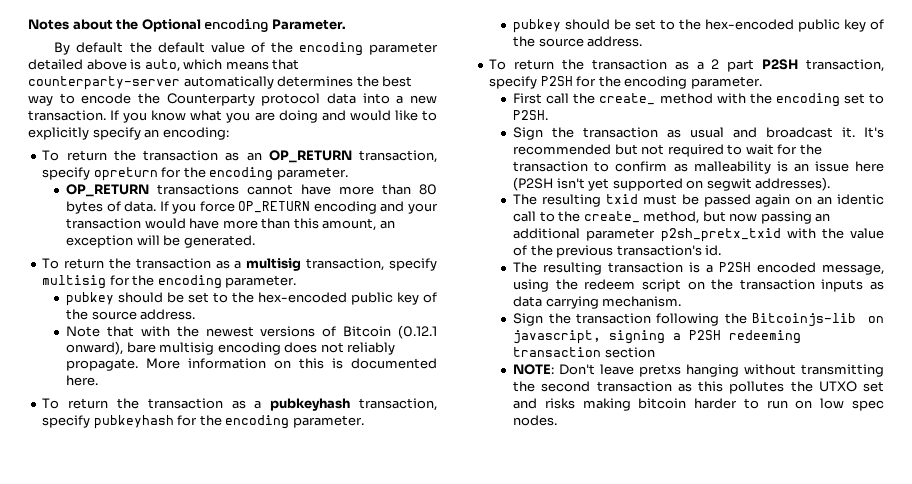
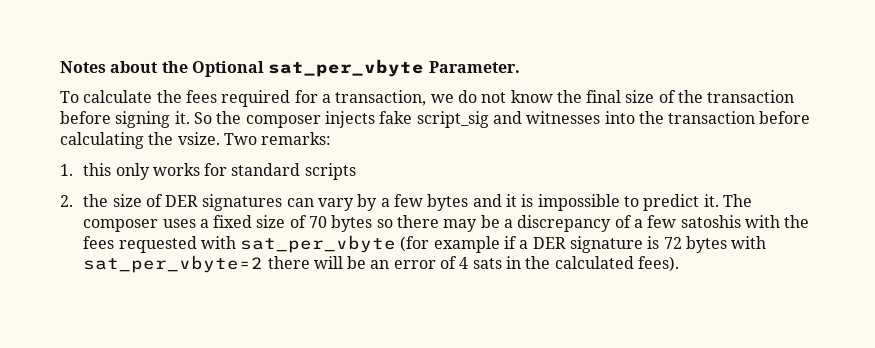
[204,19,269,32] encoding -> [268,59,425,77] sat_per_vbyte
[54,42,438,56] [28,59,300,72] [28,76,413,90] [28,93,438,106] [28,110,437,123] [28,127,229,140] [42,150,437,163] [42,167,348,181] [66,184,438,197] [66,201,438,214] [66,218,395,231] [66,235,255,248] [42,258,437,271] [42,275,297,289] [66,292,437,306] [66,309,196,320] [66,325,437,339] [66,341,396,355] [66,358,438,371] [66,375,99,386] [42,398,437,411] [42,415,364,429] [513,19,884,33] [513,36,643,47] [489,59,884,72] [489,76,762,89] [513,93,884,107] [513,110,549,120] [513,127,884,140] [513,144,822,157] [513,161,884,174] [513,177,831,191] [513,194,884,207] [513,211,831,224] [513,228,884,242] [513,245,722,258] [513,262,884,275] [513,279,884,292] [513,296,682,309] [513,313,884,327] [513,330,802,344] [513,347,655,358] [513,364,884,377] [513,381,884,394] [513,398,884,411] [513,415,558,426] By default the default value of the encoding parameter detailed above is auto, which means that counterparty-server automatically determines the best way to encode the Counterparty protocol data into a new transaction. If you know what you are doing and would like to explicitly specify an encoding: // To return the transaction as an OP_RETURN transaction, specify opreturn for the encoding parameter. // OP_RETURN transactions cannot have more than 80 bytes of data. If you force OP_RETURN encoding and your transaction would have more than this amount, an exception will be generated. // To return the transaction as a multisig transaction, specify multisig for the encoding parameter. // pubkey should be set to the hex-encoded public key of the source address. // Note that with the newest versions of Bitcoin (0.12.1 onward), bare multisig encoding does not reliably propagate. More information on this is documented here. // To return the transaction as a pubkeyhash transaction, specify pubkeyhash for the encoding parameter. // pubkey should be set to the hex-encoded public key of the source address. // To return the transaction as a 2 part P2SH transaction, specify P2SH for the encoding parameter. // First call the create_ method with the encoding set to P2SH. // Sign the transaction as usual and broadcast it. It's recommended but not required to wait for the transaction to confirm as malleability is an issue here (P2SH isn't yet supported on segwit addresses). // The resulting txid must be passed again on an identic call to the create_ method, but now passing an additional parameter p2sh_pretx_txid with the value of the previous transaction's id. // The resulting transaction is a P2SH encoded message, using the redeem script on the transaction inputs as data carrying mechanism. // Sign the transaction following the Bitcoinjs-lib on javascript, signing a P2SH redeeming transaction section // NOTE: Don't leave pretxs hanging without transmitting the second transaction as this pollutes the UTXO set and risks making bitcoin harder to run on low spec nodes. -> [60,90,795,107] [60,111,811,128] [60,132,332,149] [60,163,356,180] [60,194,752,211] [83,215,810,232] [83,235,767,253] [83,255,680,273] To calculate the fees required for a transaction, we do not know the final size of the transaction before signing it. So the composer injects fake script_sig and witnesses into the transaction before calculating the vsize. Two remarks: // 1. this only works for standard scripts // 2. the size of DER signatures can vary by a few bytes and it is impossible to predict it. The composer uses a fixed size of 70 bytes so there may be a discrepancy of a few satoshis with the fees requested with sat_per_vbyte (for example if a DER signature is 72 bytes with sat_per_vbyte=2 there will be an error of 4 sats in the calculated fees).

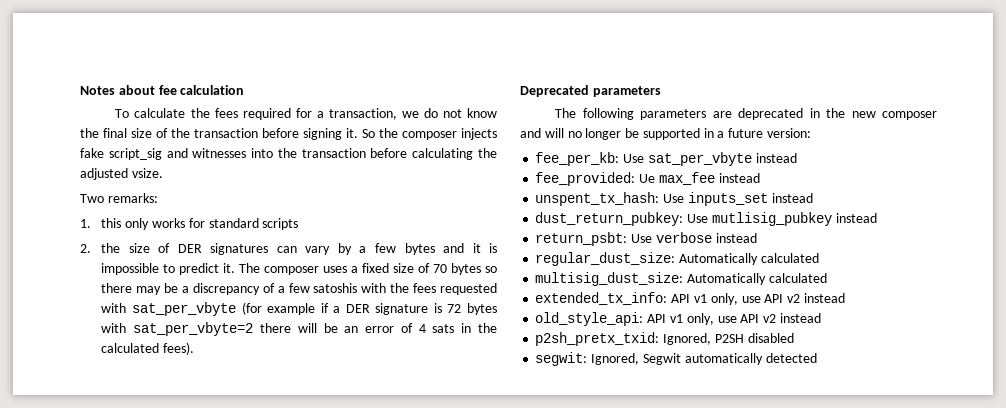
[161,59,520,77] the Optional sat_per_vbyte Parameter. -> [158,85,245,95] fee calculation
(174, 138) none -> [80,168,128,180] adjusted
(220, 138) none -> (163, 173) //
(680, 264) none -> [520,85,661,97] [555,108,937,120] [520,128,812,140] [535,152,797,166] [535,172,760,186] [535,192,813,206] [535,212,877,226] [535,232,757,246] [535,252,819,266] [535,272,827,286] [535,292,845,305] [535,312,821,326] [535,332,794,346] [535,352,817,366] // Deprecated parameters // The following parameters are deprecated in the new composer and will no longer be supported in a future version: // fee_per_kb: Use sat_per_vbyte instead // fee_provided: Ue max_fee instead // unspent_tx_hash: Use inputs_set instead // dust_return_pubkey: Use mutlisig_pubkey instead // return_psbt: Use verbose instead // regular_dust_size: Automatically calculated // multisig_dust_size: Automatically calculated // extended_tx_info: API v1 only, use API v2 instead // old_style_api: API v1 only, use API v2 instead // p2sh_pretx_txid: Ignored, P2SH disabled // segwit: Ignored, Segwit automatically detected

